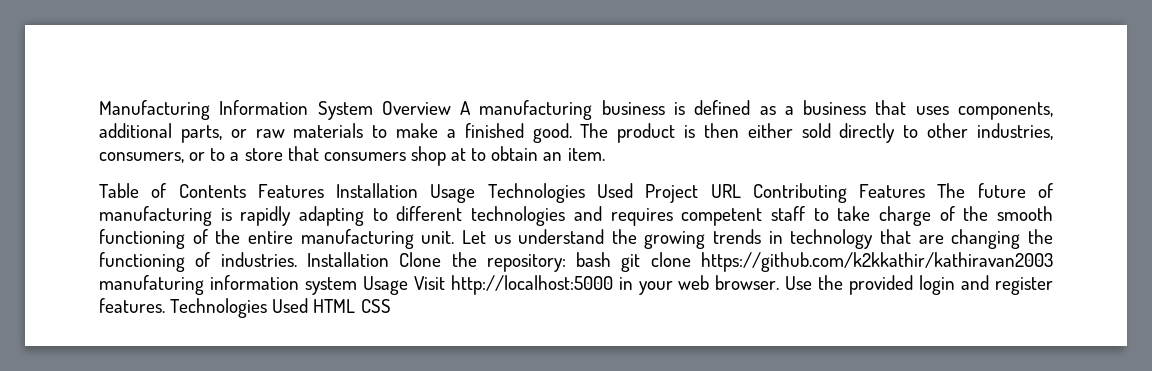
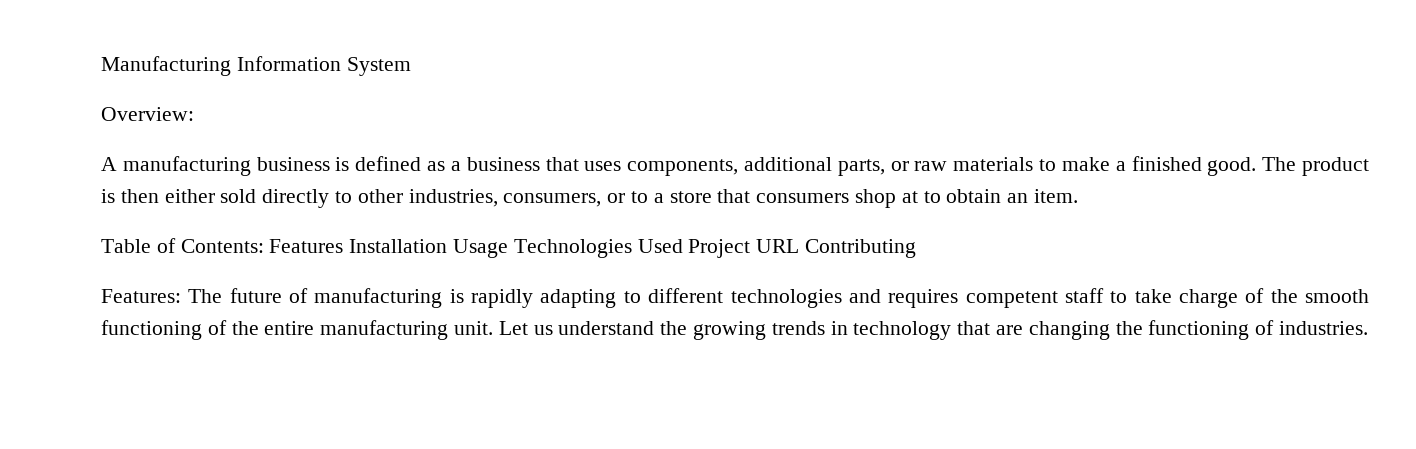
[381,101,451,115] Overview -> [101,107,194,121] // Overview: //
[178,184,246,198] Contents -> [180,239,264,253] Contents:
[859,184,926,198] Features -> [101,289,181,303] // Features:
[306,252,1054,272] [99,275,1053,295] [99,298,391,318] Installation Clone the repository: bash git clone https://github.com/k2kkathir/kathiravan2003 manufaturing information system Usage Visit http://localhost:5000 in your web browser. Use the provided login and register features. Technologies Used HTML CSS -> (1369, 328) none

